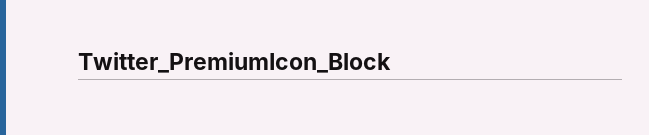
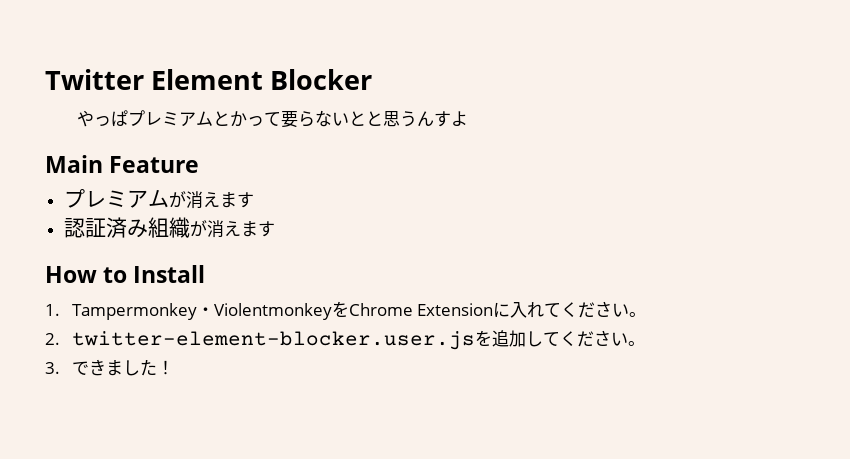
[78,52,391,73] Twitter_PremiumIcon_Block -> [45,69,373,90] [76,110,468,128] [45,155,200,173] [63,189,254,209] [63,217,275,238] [45,265,206,283] [45,301,647,320] [45,330,645,350] [45,359,174,376] Twitter Element Blocker // やっぱプレミアムとかって要らないとと思うんすよ // Main Feature // プレミアムが消えます // 認証済み組織が消えます // How to Install // 1. Tampermonkey・ViolentmonkeyをChrome Extensionに入れてください。 // 2. twitter-element-blocker.user.jsを追加してください。 // 3.できました！

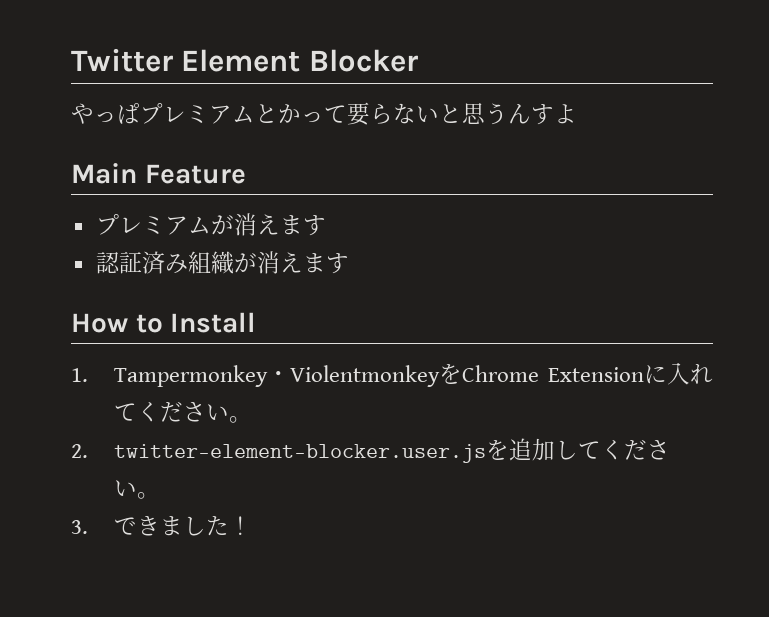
[365,111,383,126] と -> (462, 113) none

